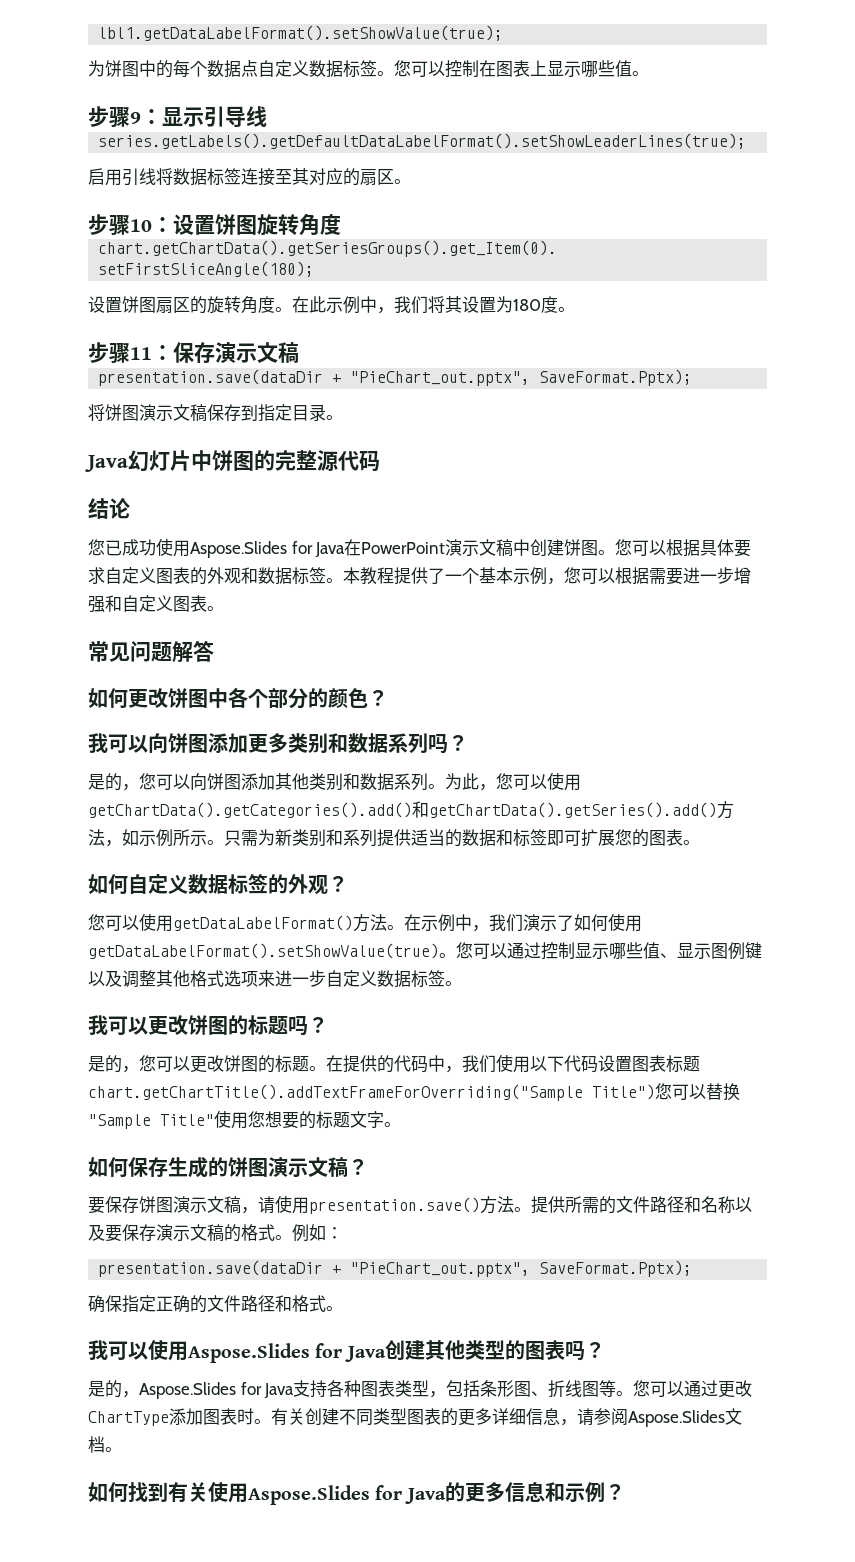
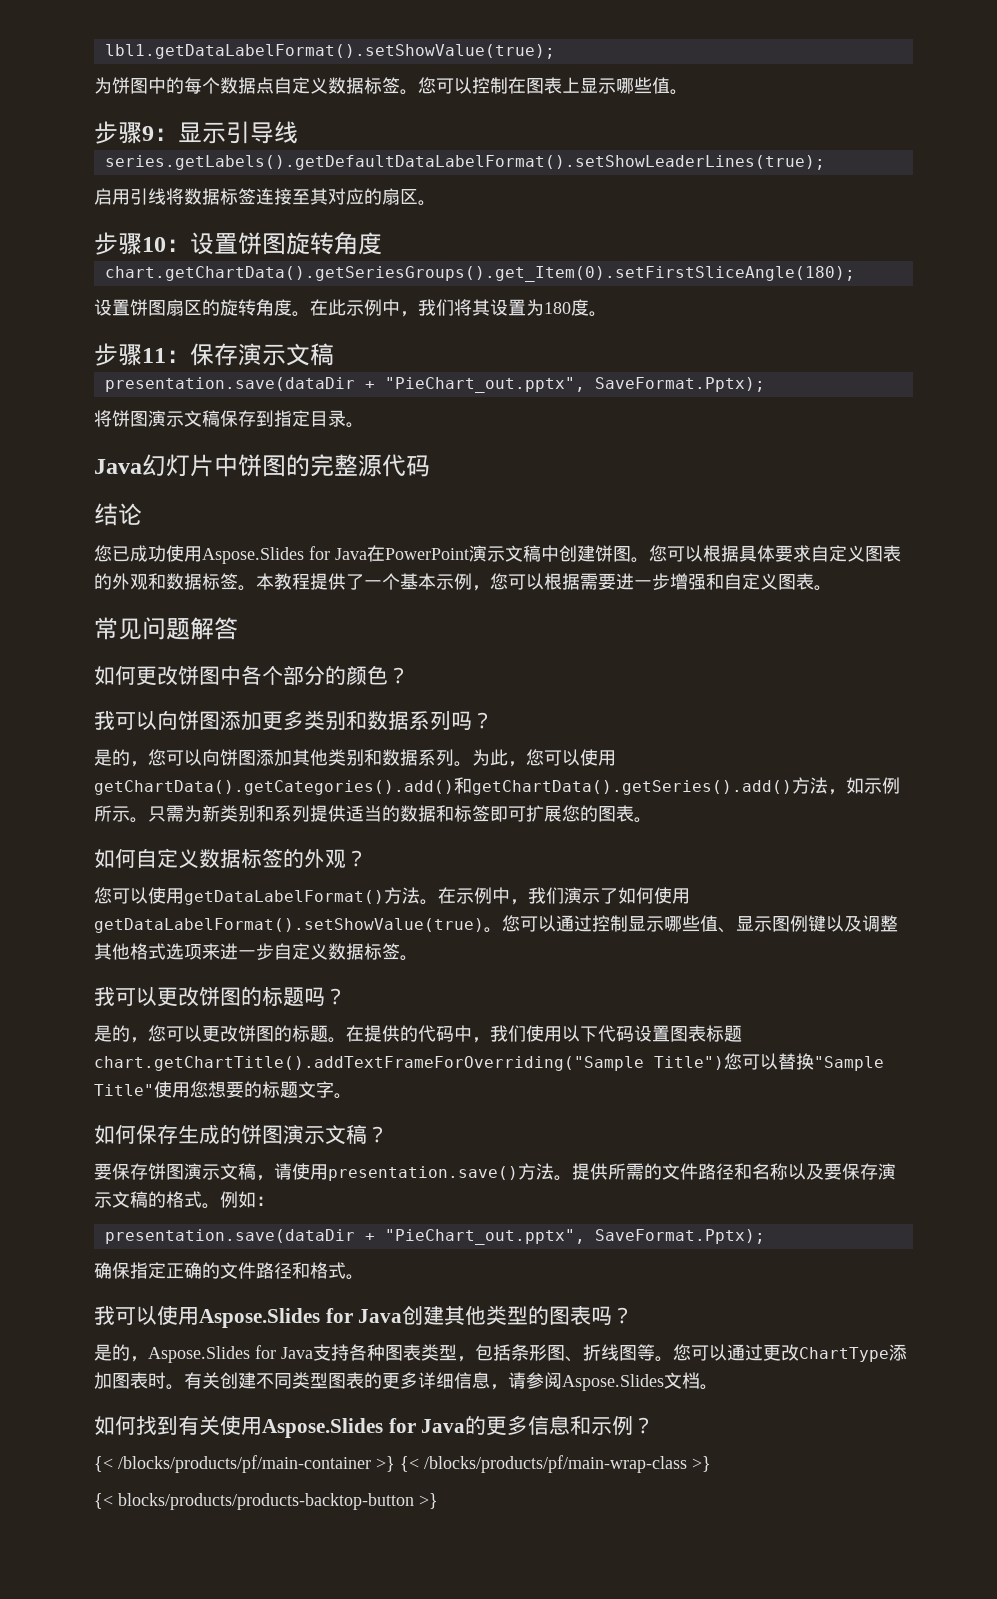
(625, 1492) none -> [94,1455,711,1473] [94,1493,438,1510] // {< /blocks/products/pf/main-container >} {< /blocks/products/pf/main-wrap-class >} // {< blocks/products/products-backtop-button >}

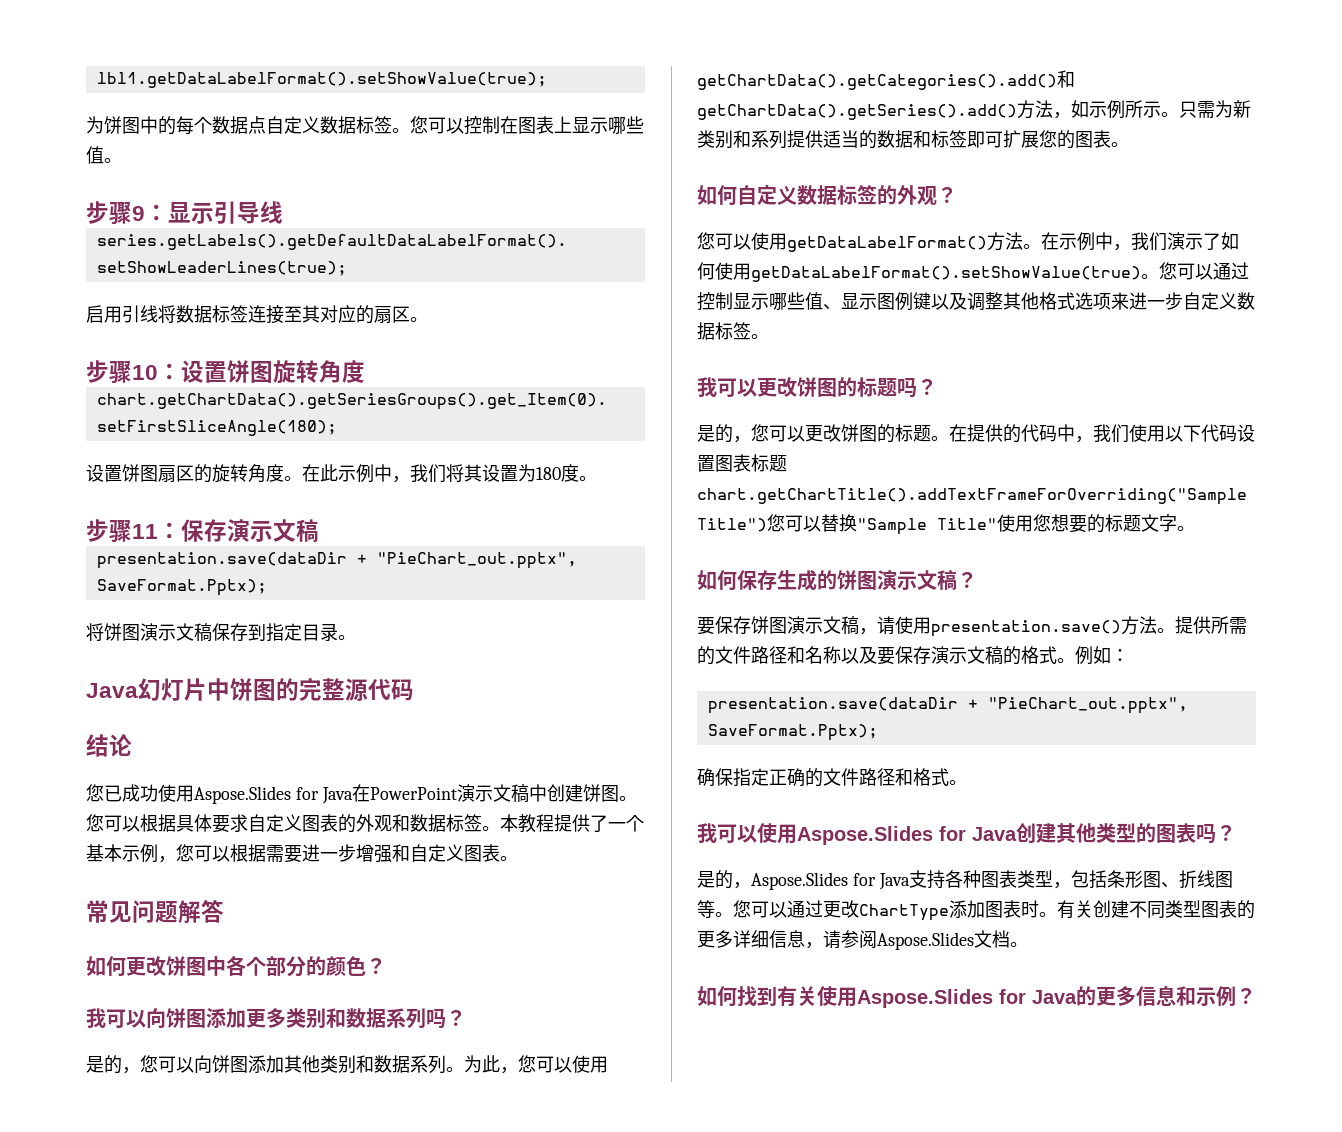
[94,1455,711,1473] [94,1493,438,1510] // {< /blocks/products/pf/main-container >} {< /blocks/products/pf/main-wrap-class >} // {< blocks/products/products-backtop-button >} -> (1256, 996) none

